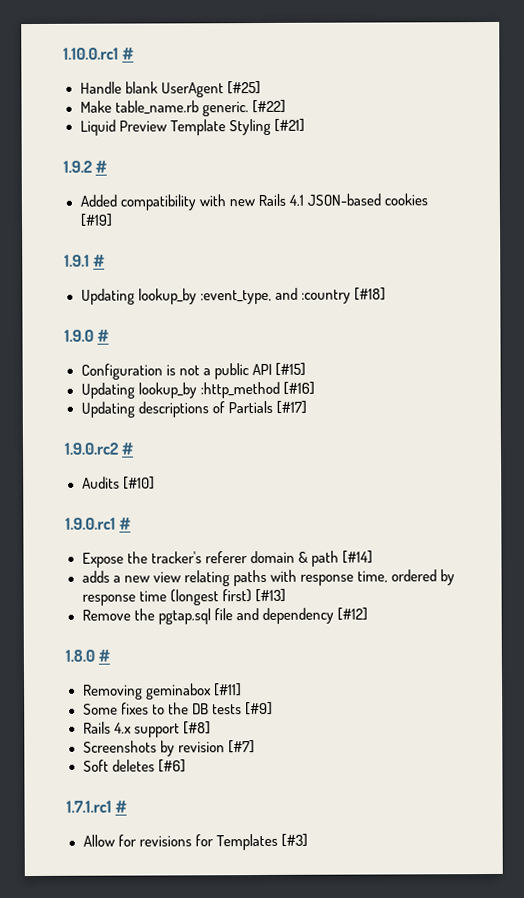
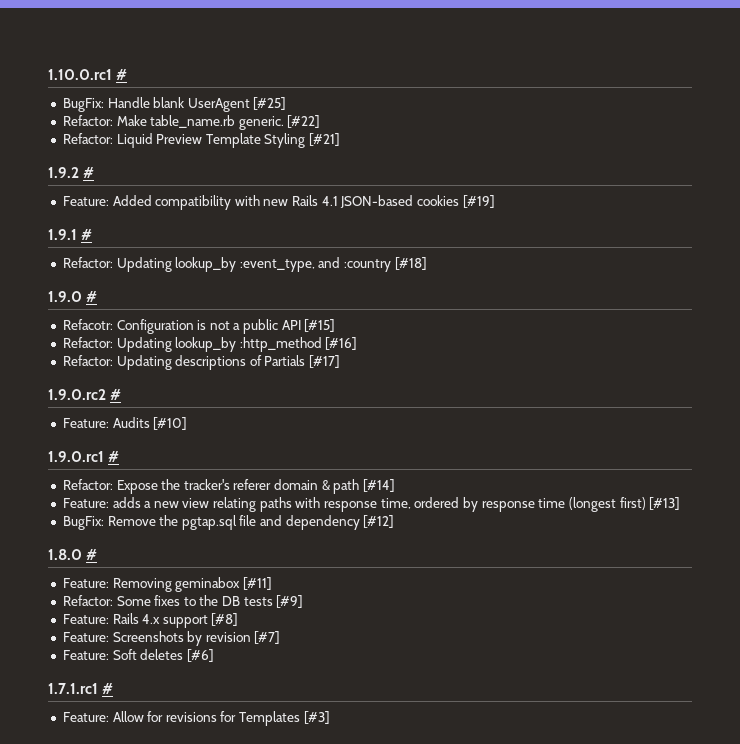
(135, 53) none -> [62,98,104,112] BugFix:
(261, 88) none -> [62,115,113,126] Refactor:
(286, 106) none -> [62,133,113,144] Refactor:
(108, 166) none -> [62,196,109,206] Feature:
(106, 260) none -> [62,257,113,268] Refactor:
(110, 335) none -> [62,319,113,330] Refacotr:
(306, 369) none -> [62,337,113,348] Refactor:
(315, 388) none -> [62,355,113,366] Refactor:
(135, 448) none -> [62,418,109,428] Feature:
(132, 523) none -> [62,479,113,490] Refactor:
(373, 557) none -> [62,498,109,508] Feature:
(286, 595) none -> [62,516,104,530] BugFix:
(111, 655) none -> [62,578,109,588] Feature:
(242, 690) none -> [62,595,113,606] Refactor:
(273, 708) none -> [62,614,109,624] Feature:
(211, 728) none -> [62,632,109,642] Feature:
(255, 747) none -> [62,650,109,660] Feature:
(128, 806) none -> [62,712,109,722] Feature:

